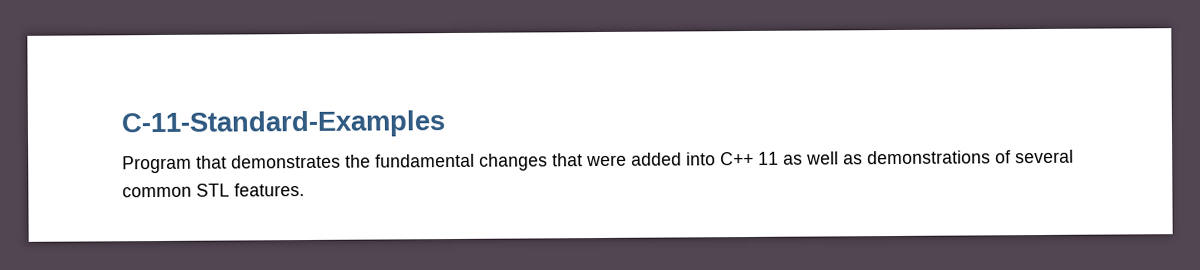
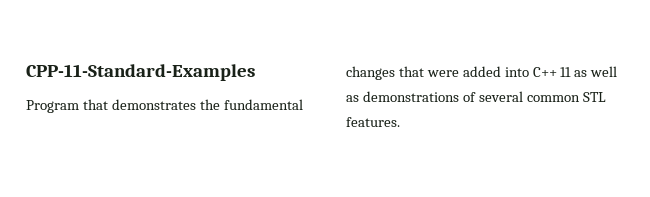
[121,110,446,139] C-11-Standard-Examples -> [26,64,255,81] CPP-11-Standard-Examples

